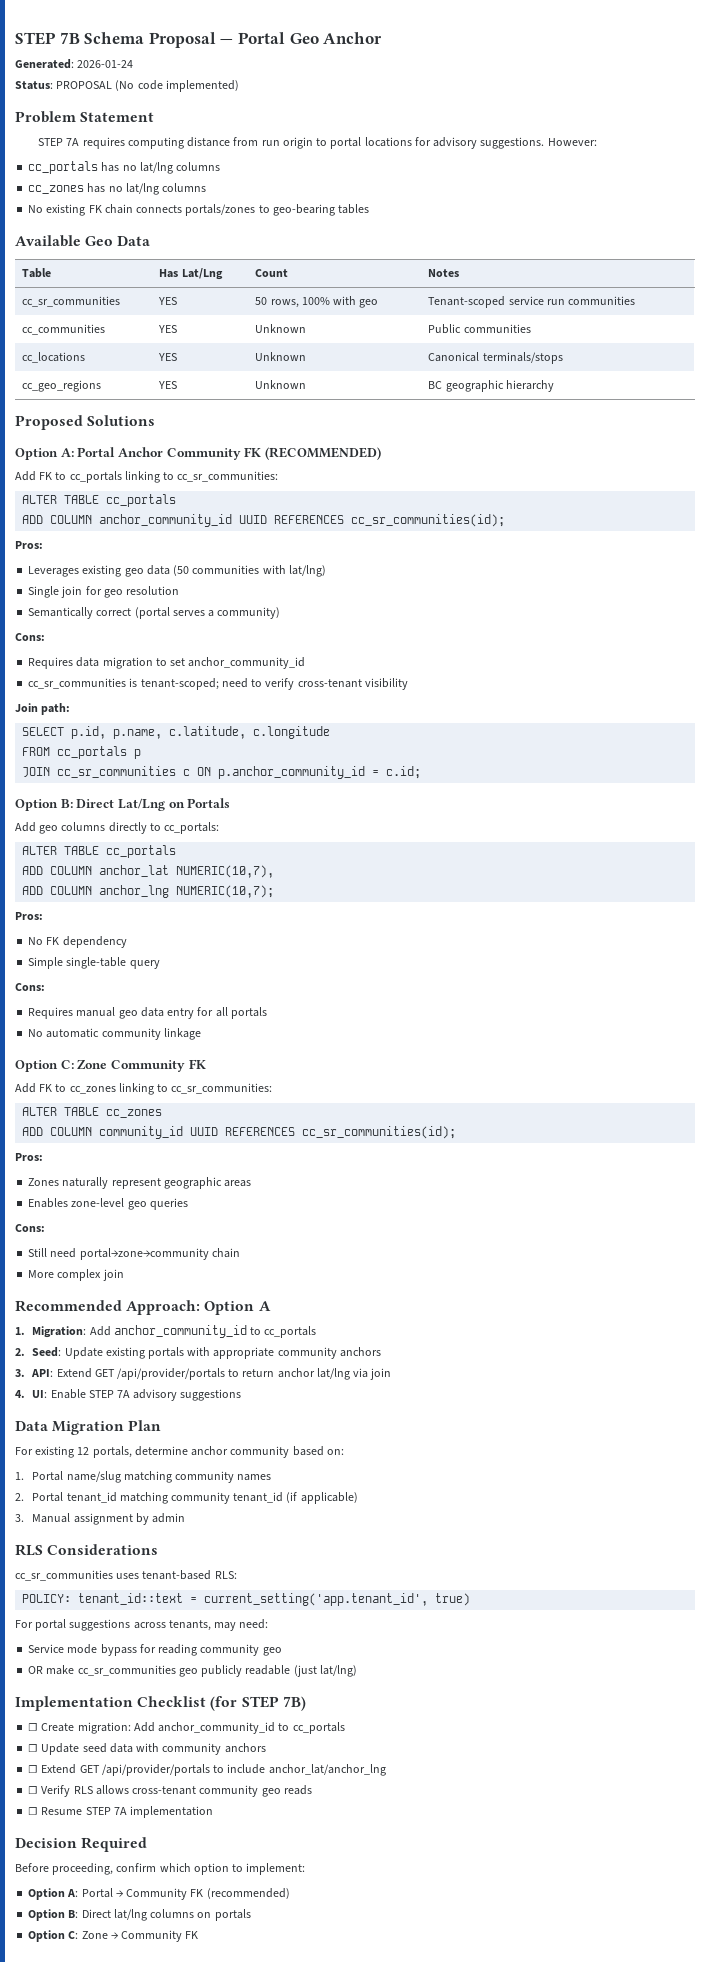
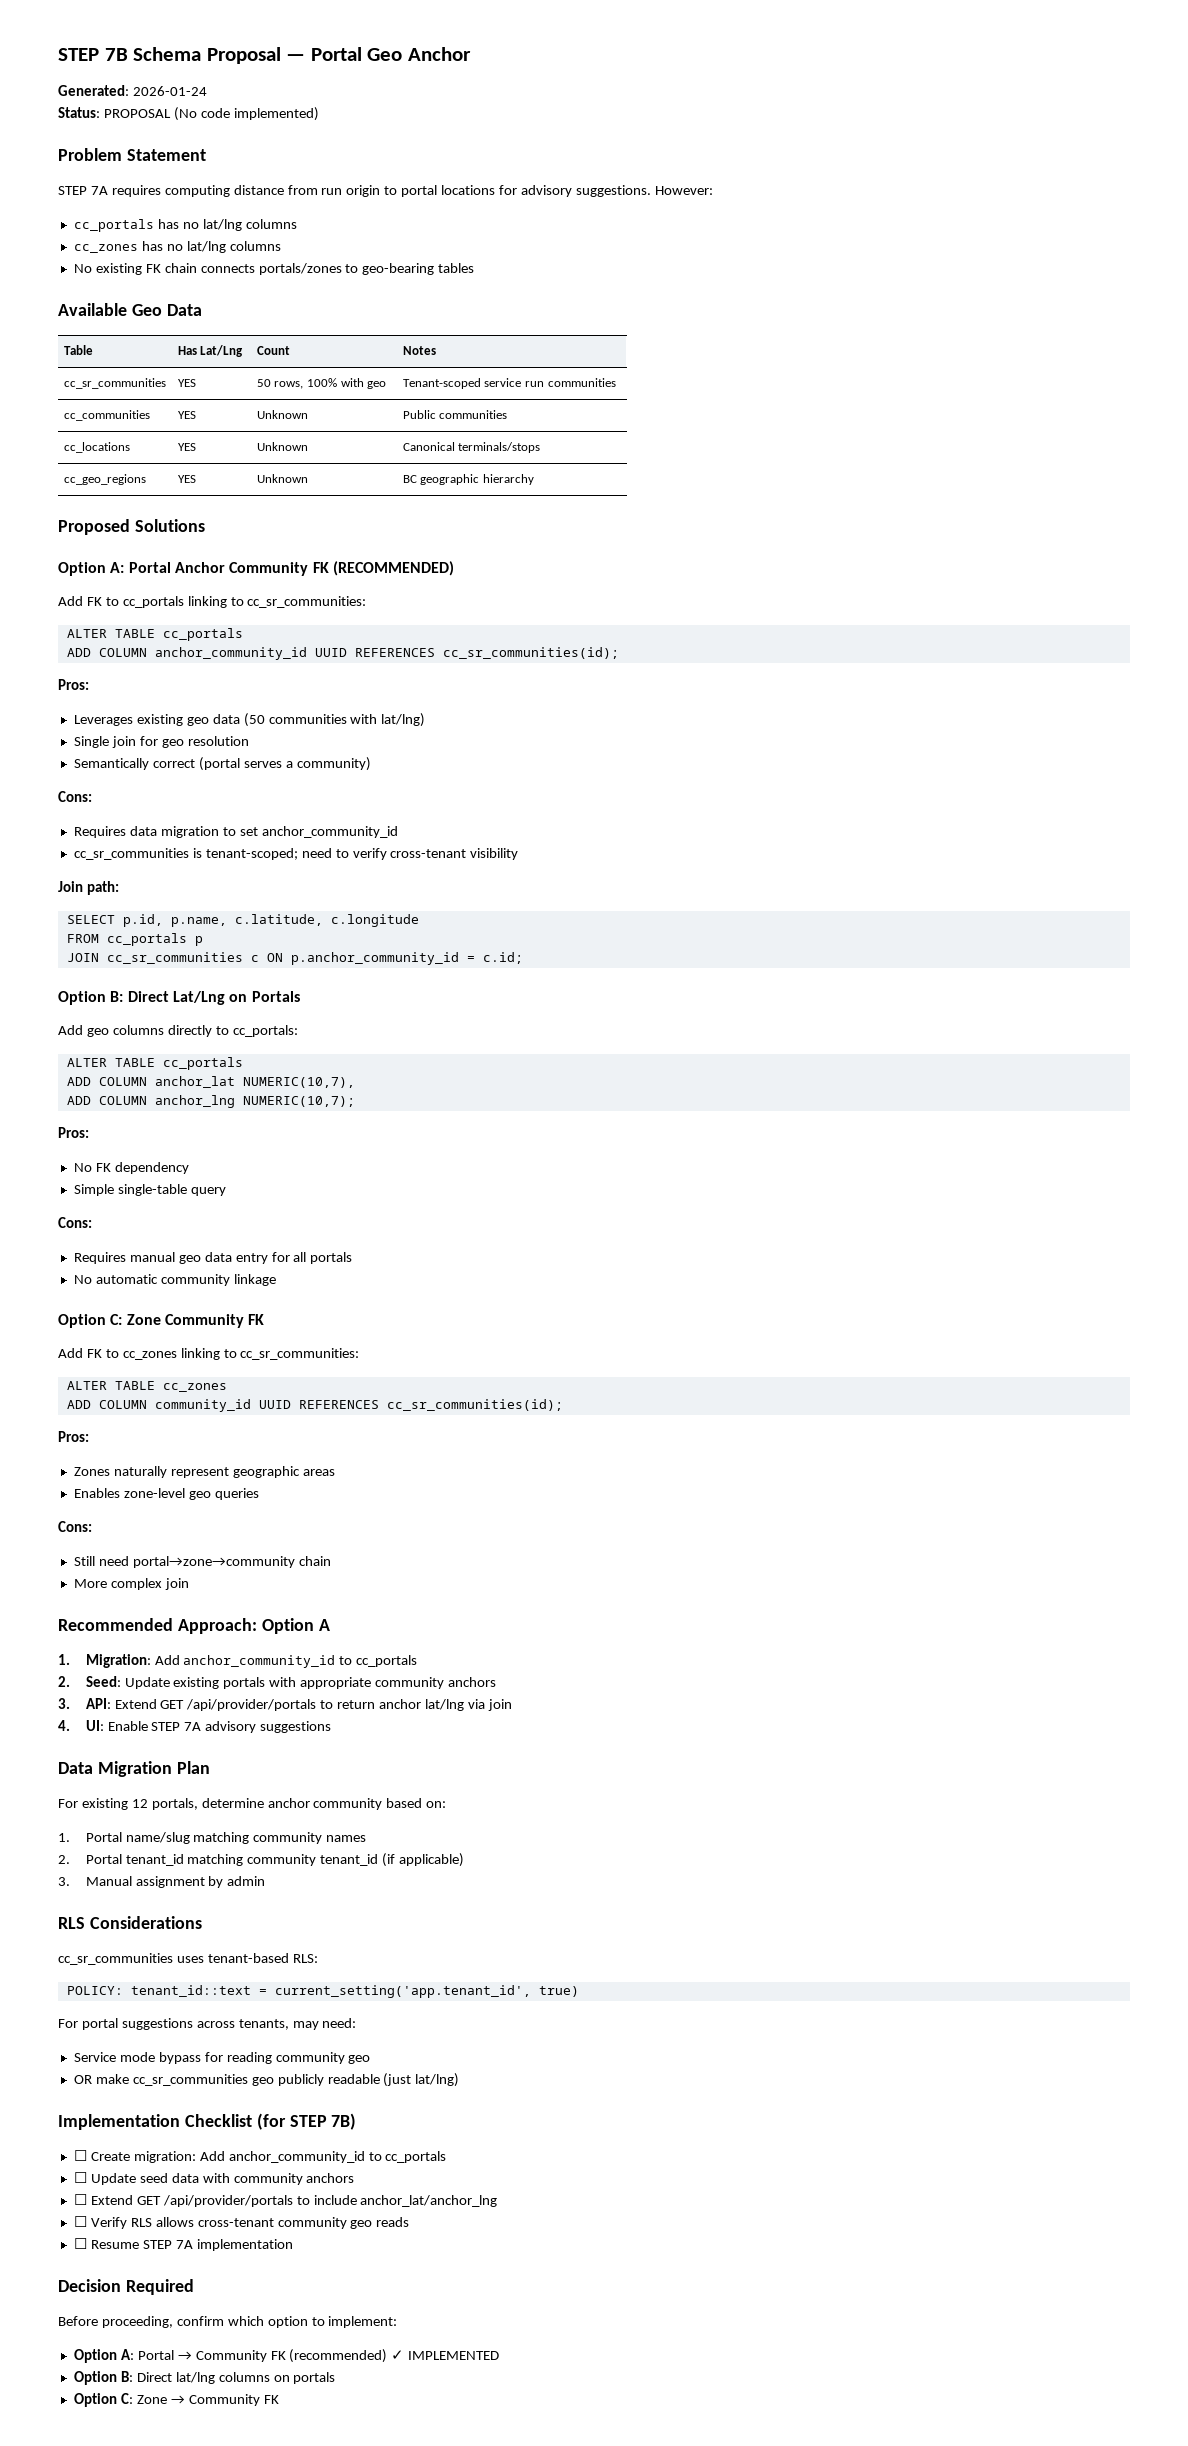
(290, 1893) none -> [391,2350,500,2360] ✓ IMPLEMENTED

